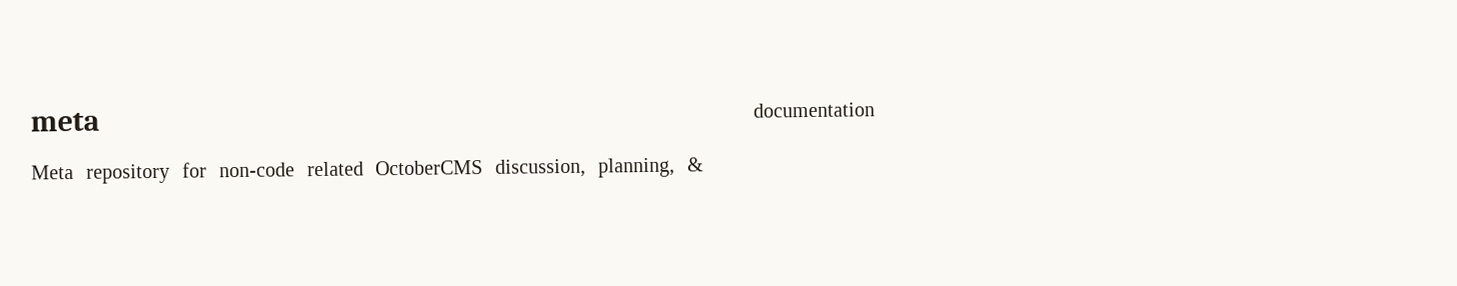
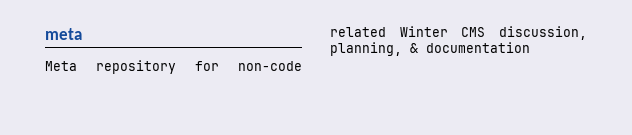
[375,159,484,176] OctoberCMS -> [399,26,486,37] Winter CMS

